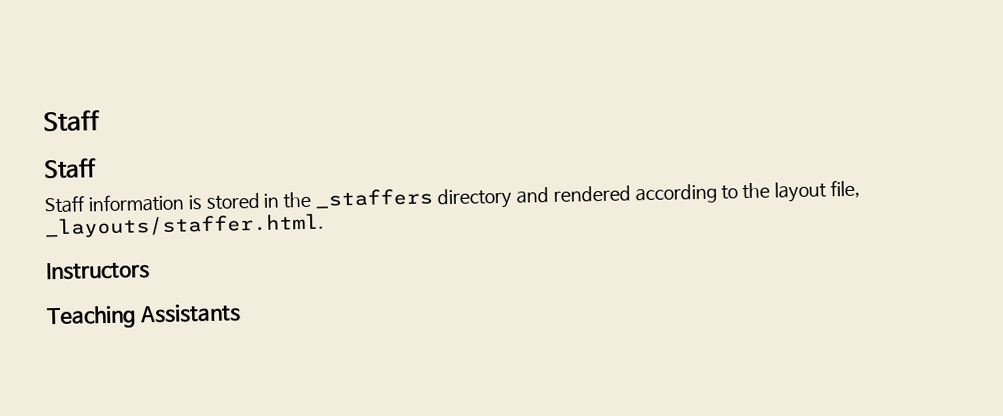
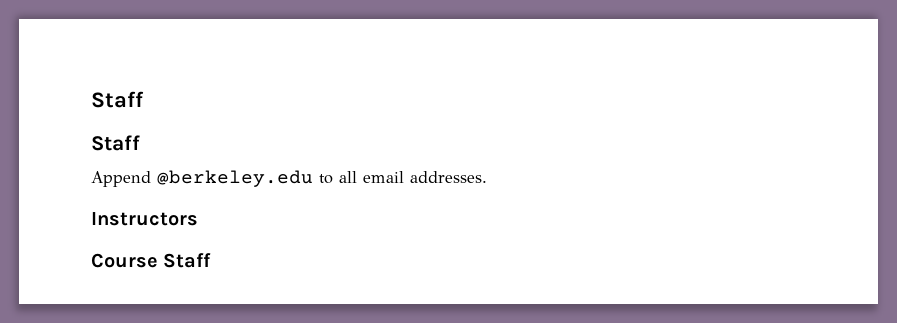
[44,179,861,214] [45,213,324,239] Staff information is stored in the _staffers directory and rendered according to the layout file, _layouts/staffer.html. -> [91,170,487,187] Append @berkeley.edu to all email addresses.
[46,303,241,330] Teaching Assistants -> [91,253,212,268] Course Staff

